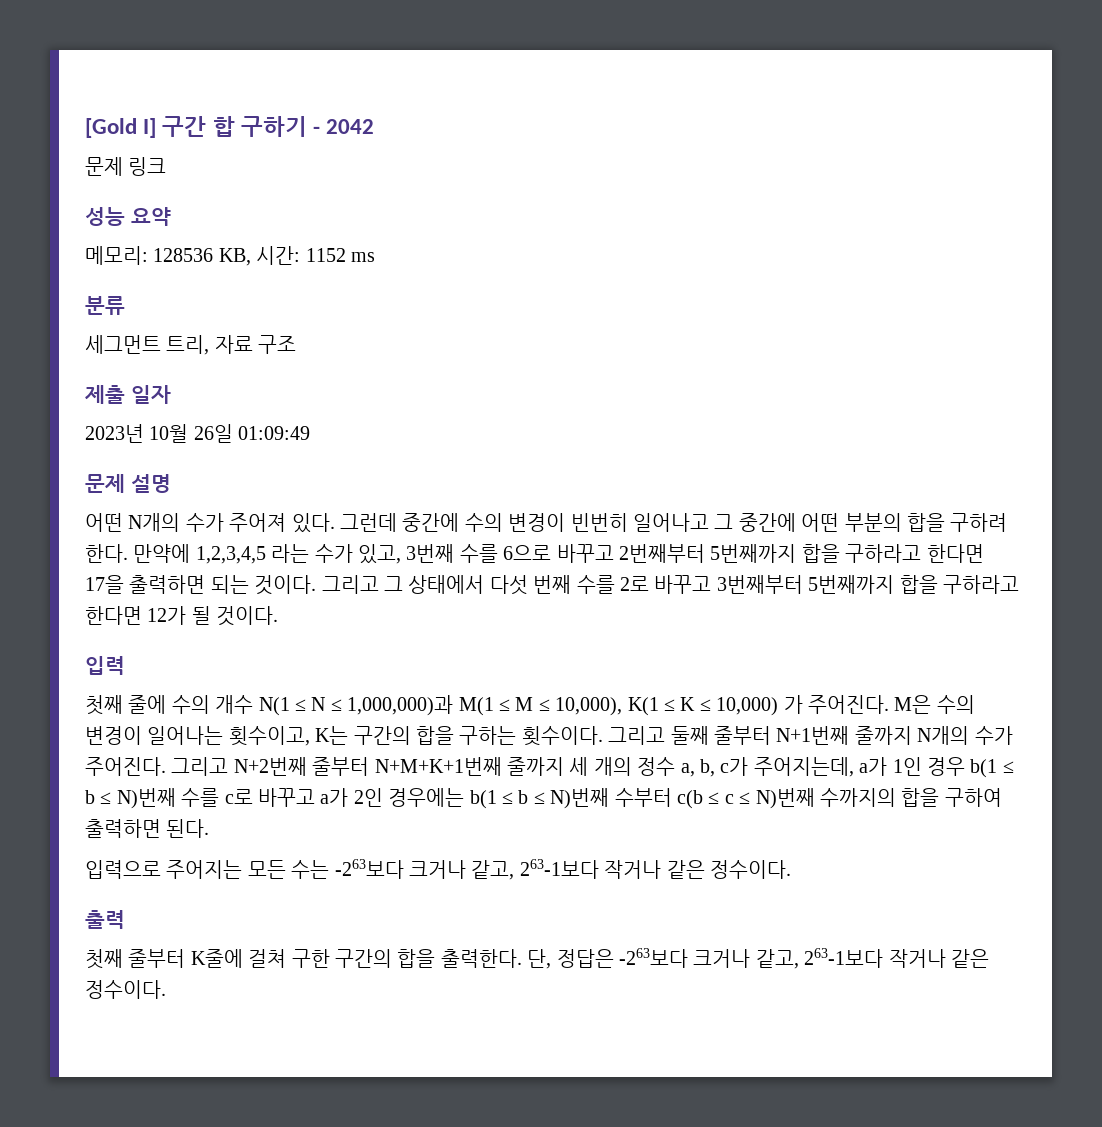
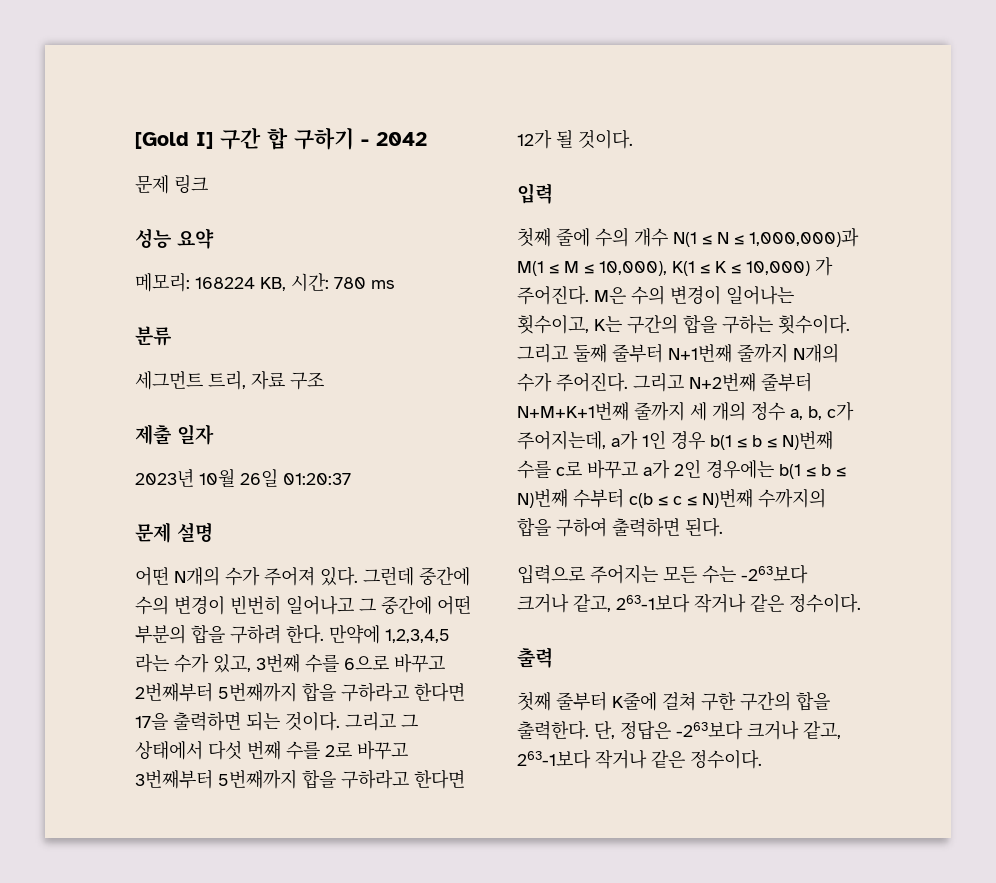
[153,248,214,262] 128536 -> [195,277,255,289] 168224
[305,248,346,262] 1152 -> [334,277,366,289] 780
[238,426,311,440] 01:09:49 -> [283,473,351,485] 01:20:37

